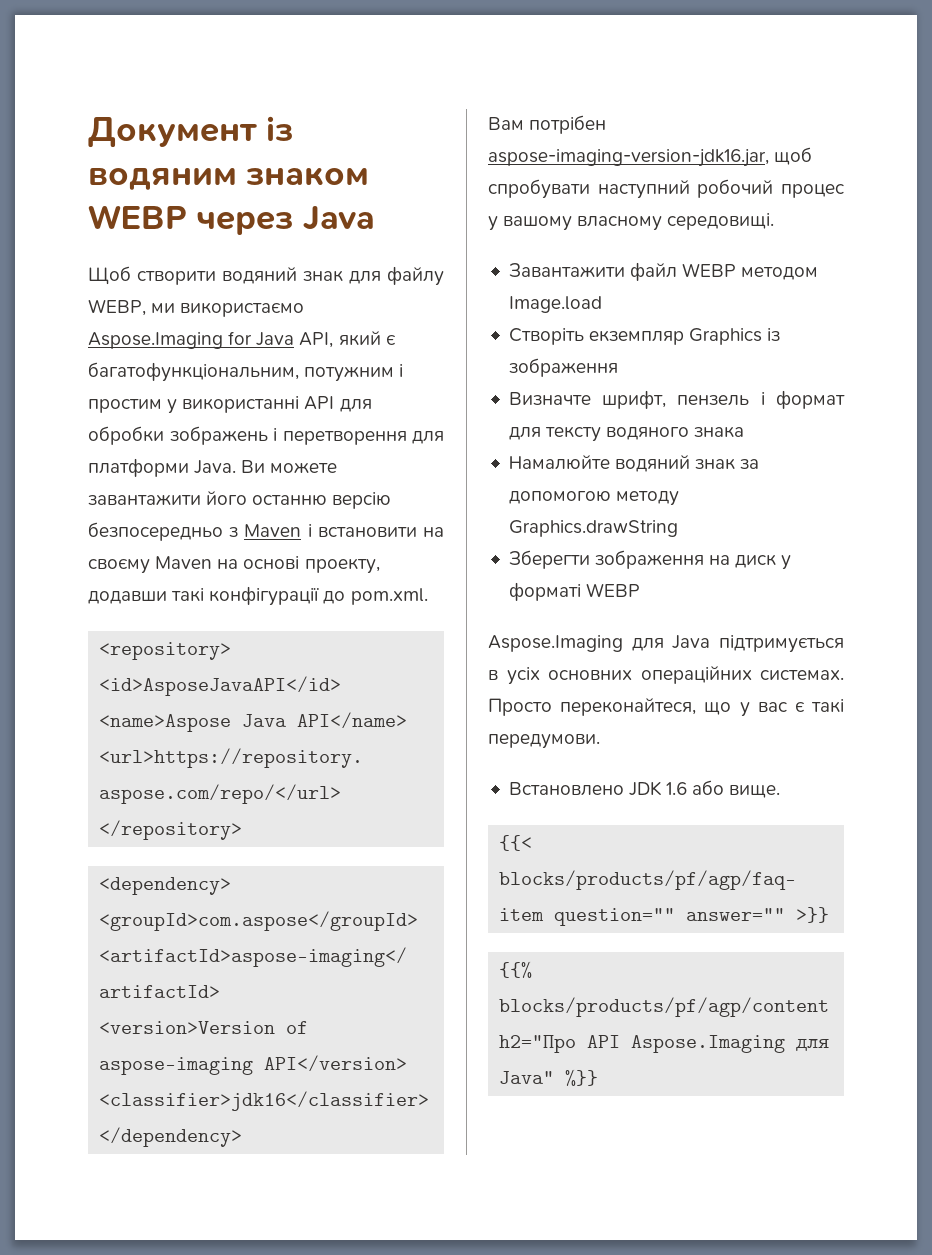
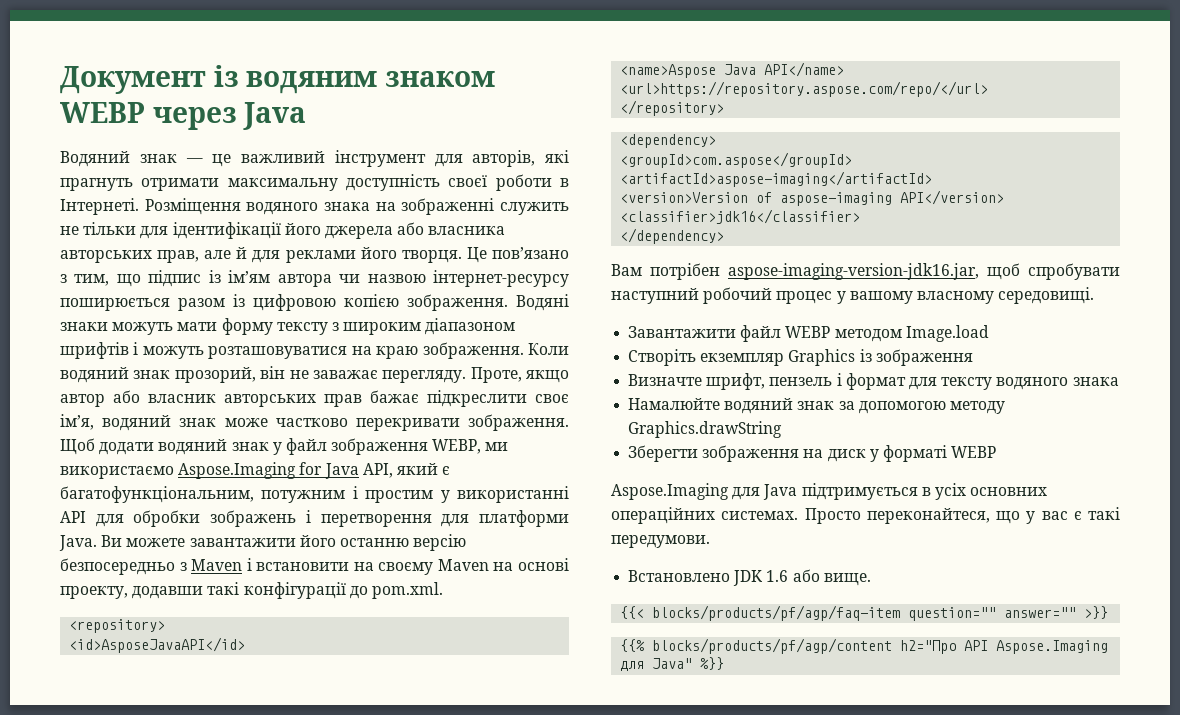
[88,266,444,286] Щоб створити водяний знак для файлу -> [60,150,569,167] [60,174,569,191] [60,198,570,215] [60,222,506,239] [60,247,569,263] [60,270,569,287] [60,294,569,311] [60,318,516,335] [60,342,569,359] [60,366,569,383] [60,390,569,407] [60,414,569,431] [60,438,429,455] Водяний знак — це важливий інструмент для авторів, які прагнуть отримати максимальну доступність своєї роботи в Інтернеті. Розміщення водяного знака на зображенні служить не тільки для ідентифікації його джерела або власника авторських прав, але й для реклами його творця. Це пов’язано з тим, що підпис із ім’ям автора чи назвою інтернет-ресурсу поширюється разом із цифровою копією зображення. Водяні знаки можуть мати форму тексту з широким діапазоном шрифтів і можуть розташовуватися на краю зображення. Коли водяний знак прозорий, він не заважає перегляду. Проте, якщо автор або власник авторських прав бажає підкреслити своє ім’я, водяний знак може частково перекривати зображення. Щоб додати водяний знак у файл зображення

